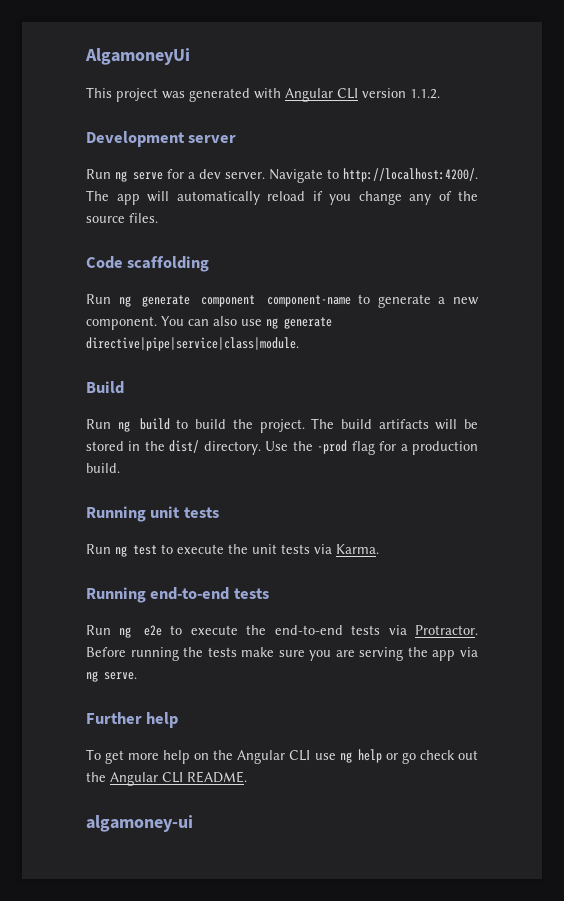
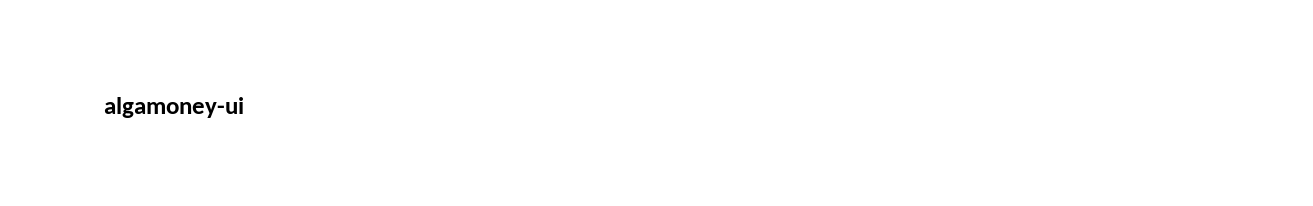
[85,48,190,65] [86,87,440,102] [86,131,237,147] [86,168,478,183] [86,190,478,205] [86,213,158,223] [86,256,210,272] [86,294,479,308] [86,316,332,330] [86,337,299,351] [86,381,124,394] [86,418,478,433] [86,440,478,455] [86,463,120,473] [86,506,219,522] [86,544,379,557] [86,587,269,603] [86,625,479,638] [86,647,478,661] [86,671,137,682] [86,712,179,728] [86,749,479,764] [86,771,247,786] AlgamoneyUi // This project was generated with Angular CLI version 1.1.2. // Development server // Run ng serve for a dev server. Navigate to http://localhost:4200/. The app will automatically reload if you change any of the source files. // Code scaffolding // Run ng generate component component-name to generate a new component. You can also use ng generate directive|pipe|service|class|module. // Build // Run ng build to build the project. The build artifacts will be stored in the dist/ directory. Use the -prod flag for a production build. // Running unit tests // Run ng test to execute the unit tests via Karma. // Running end-to-end tests // Run ng e2e to execute the end-to-end tests via Protractor. Before running the tests make sure you are serving the app via ng serve. // Further help // To get more help on the Angular CLI use ng help or go check out the Angular CLI README. // -> (104, 107) none

